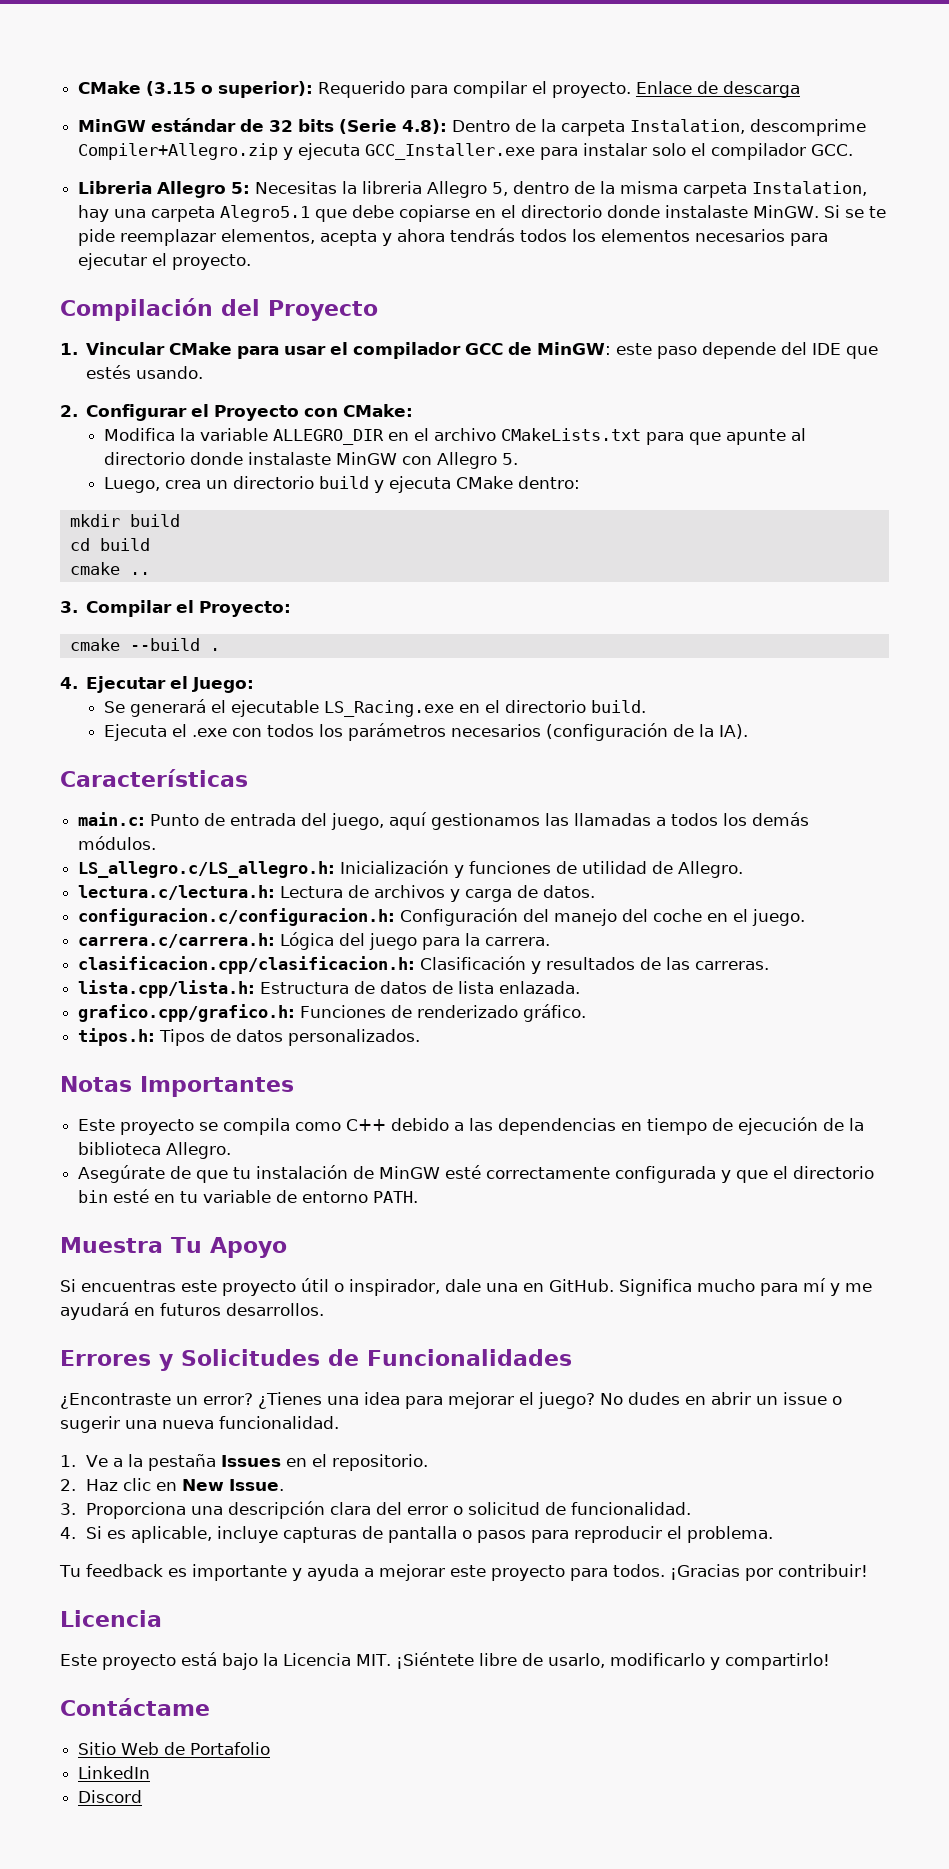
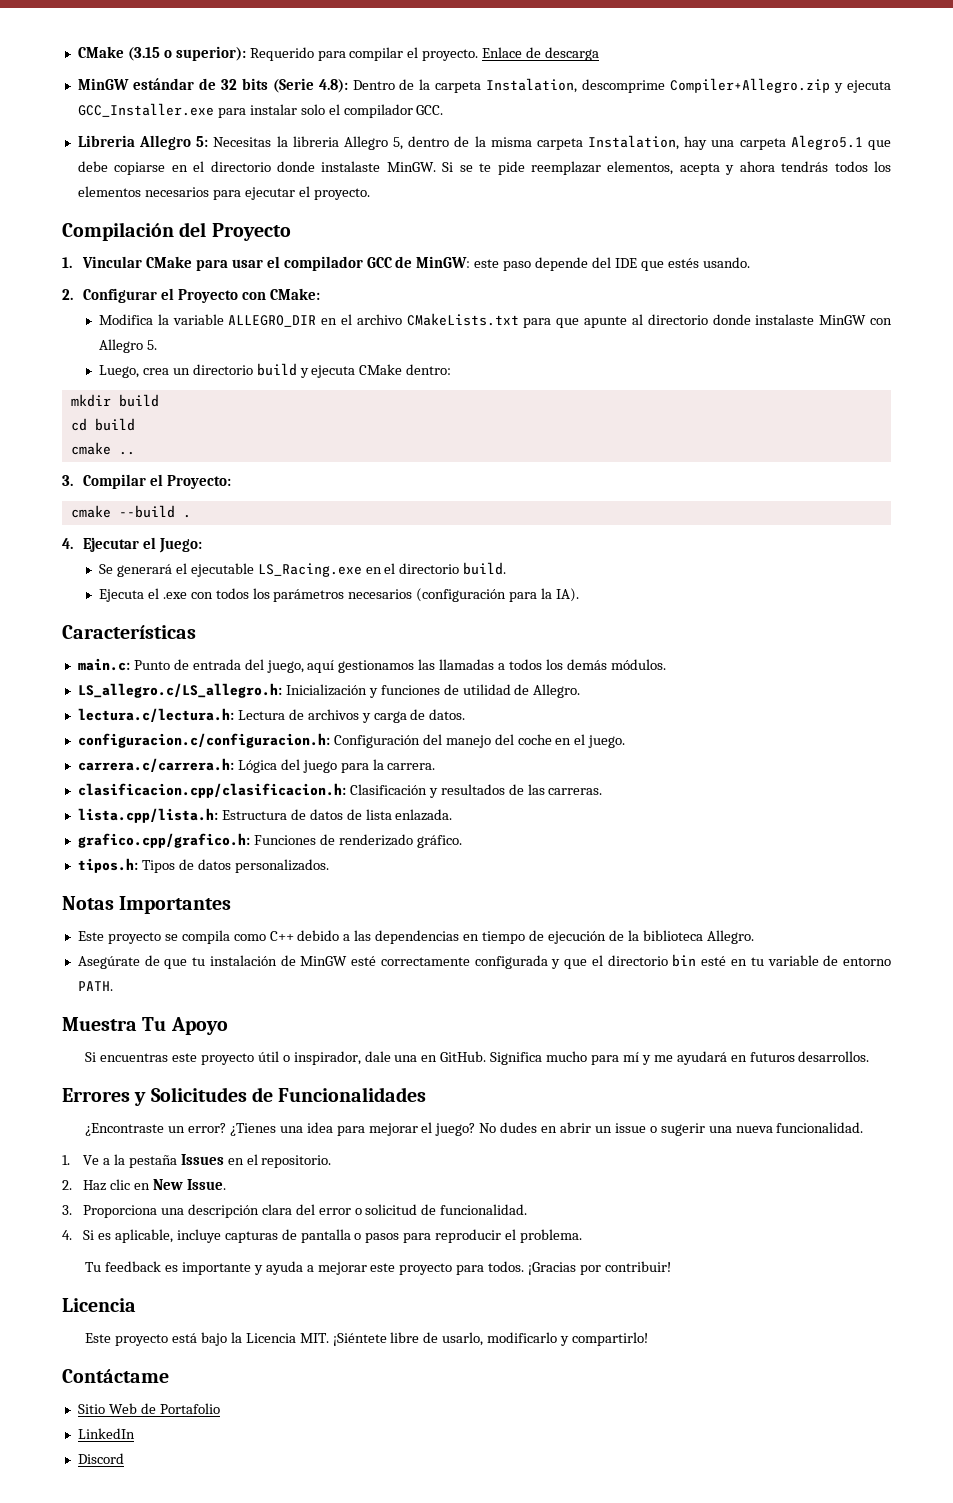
[673,724,695,737] de -> [509,592,538,602] para

